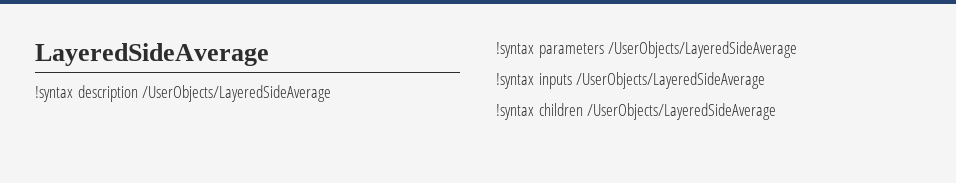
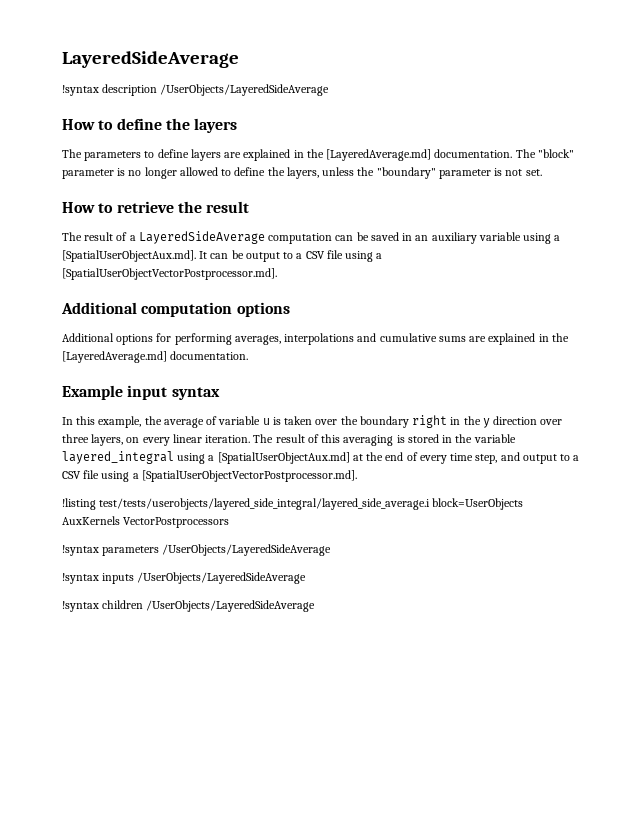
(332, 93) none -> [62,118,238,133] [62,149,574,161] [62,167,542,179] [62,201,250,213] [62,231,561,244] [62,250,383,262] [62,268,277,280] [61,302,290,317] [62,333,569,345] [62,351,249,363] [62,385,220,400] [62,415,563,428] [62,434,516,446] [62,451,580,464] [62,470,357,482] [62,498,524,510] [62,516,230,528] // How to define the layers // The parameters to define layers are explained in the [LayeredAverage.md] documentation. The "block" parameter is no longer allowed to define the layers, unless the "boundary" parameter is not set. // How to retrieve the result // The result of a LayeredSideAverage computation can be saved in an auxiliary variable using a [SpatialUserObjectAux.md]. It can be output to a CSV file using a [SpatialUserObjectVectorPostprocessor.md]. // Additional computation options // Additional options for performing averages, interpolations and cumulative sums are explained in the [LayeredAverage.md] documentation. // Example input syntax // In this example, the average of variable u is taken over the boundary right in the y direction over three layers, on every linear iteration. The result of this averaging is stored in the variable layered_integral using a [SpatialUserObjectAux.md] at the end of every time step, and output to a CSV file using a [SpatialUserObjectVectorPostprocessor.md]. // !listing test/tests/userobjects/layered_side_integral/layered_side_average.i block=UserObjects AuxKernels VectorPostprocessors

